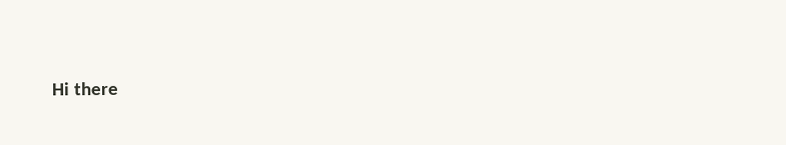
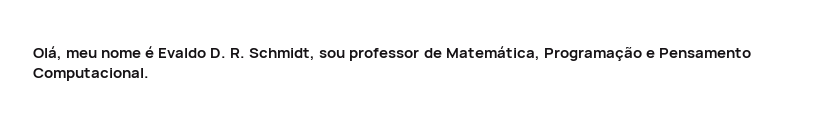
[52,81,120,96] Hi there -> [33,46,751,61] [33,68,149,81] Olá, meu nome é Evaldo D. R. Schmidt, sou professor de Matemática, Programação e Pensamento Computacional.

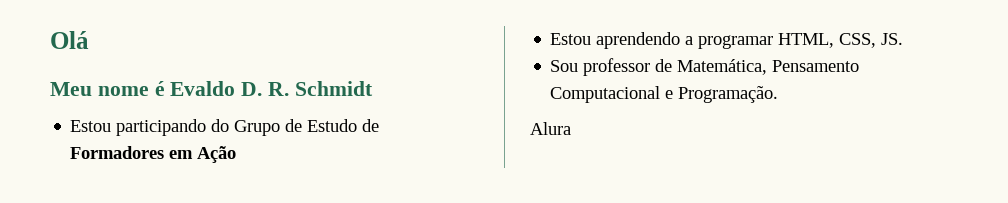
[33,46,98,61] Olá, meu -> [50,31,89,49] [50,82,92,96] Olá // Meu
[249,46,751,61] [33,68,149,81] Schmidt, sou professor de Matemática, Programação e Pensamento Computacional. -> [294,81,373,96] [70,119,380,136] [70,146,237,163] [550,32,904,49] [550,58,860,76] [550,86,779,103] [530,122,571,135] Schmidt // Estou participando do Grupo de Estudo de Formadores em Ação // Estou aprendendo a programar HTML, CSS, JS. // Sou professor de Matemática, Pensamento Computacional e Programação. // Alura

